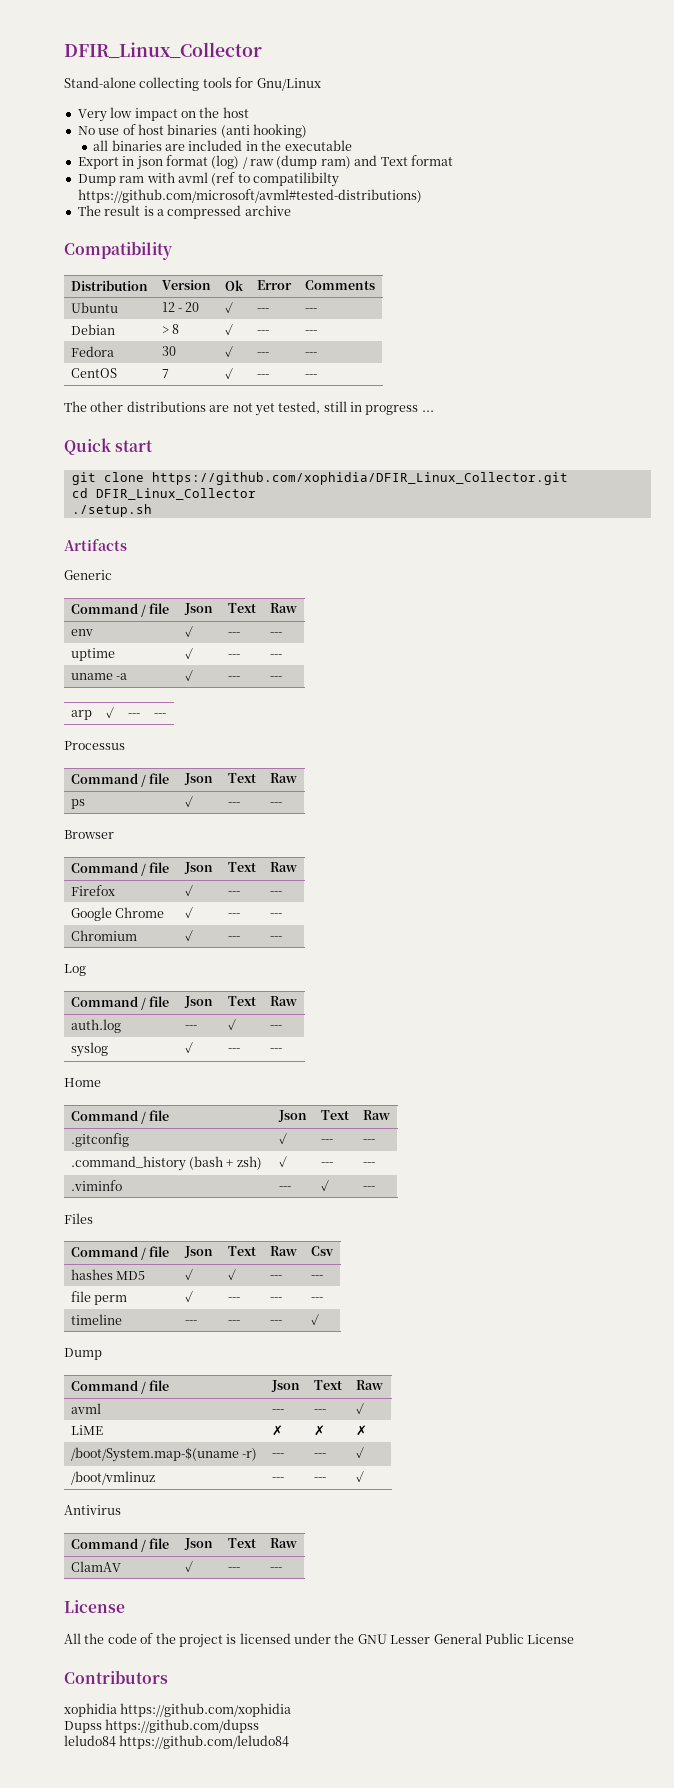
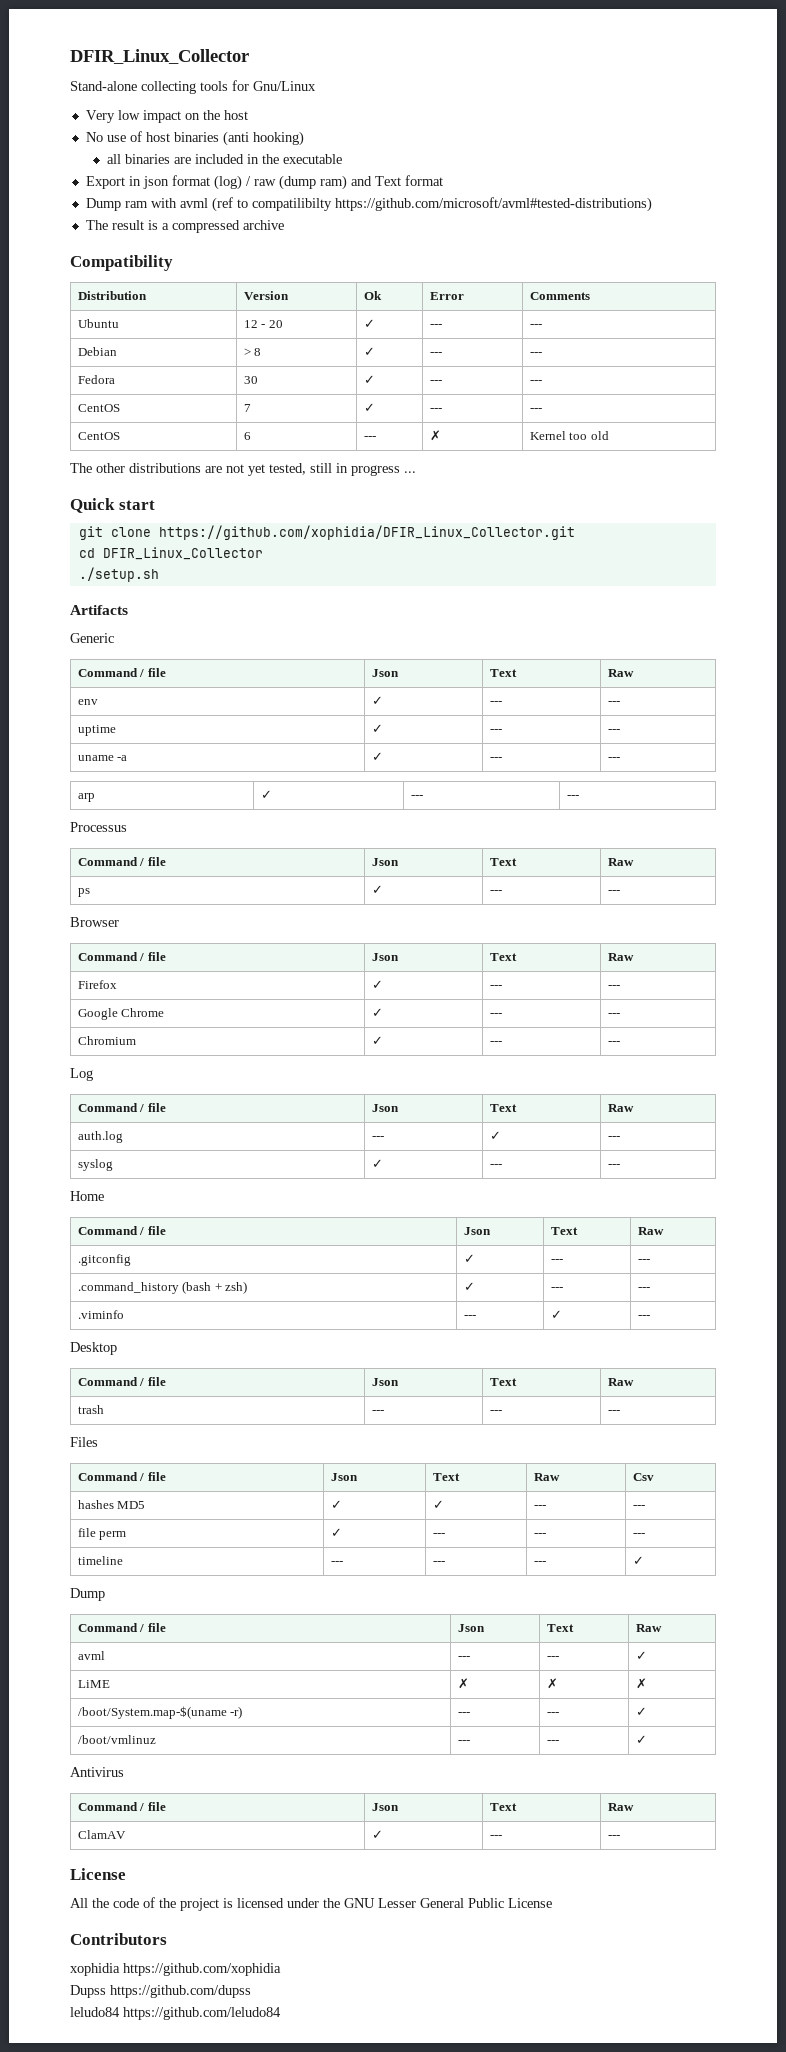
(317, 376) none -> [77,432,120,440] [243,432,251,440] [363,436,376,440] [429,430,441,441] [529,431,609,440] // CentOS | 6 | --- | ✗ | Kernel too old
(375, 1188) none -> [70,1342,117,1355] [77,1377,166,1386] [371,1378,399,1386] [489,1378,517,1386] [607,1378,634,1386] [77,1405,104,1414] [371,1410,384,1414] [489,1410,502,1414] [607,1410,620,1414] // Desktop // Command / file | Json | Text | Raw // trash | --- | --- | ---

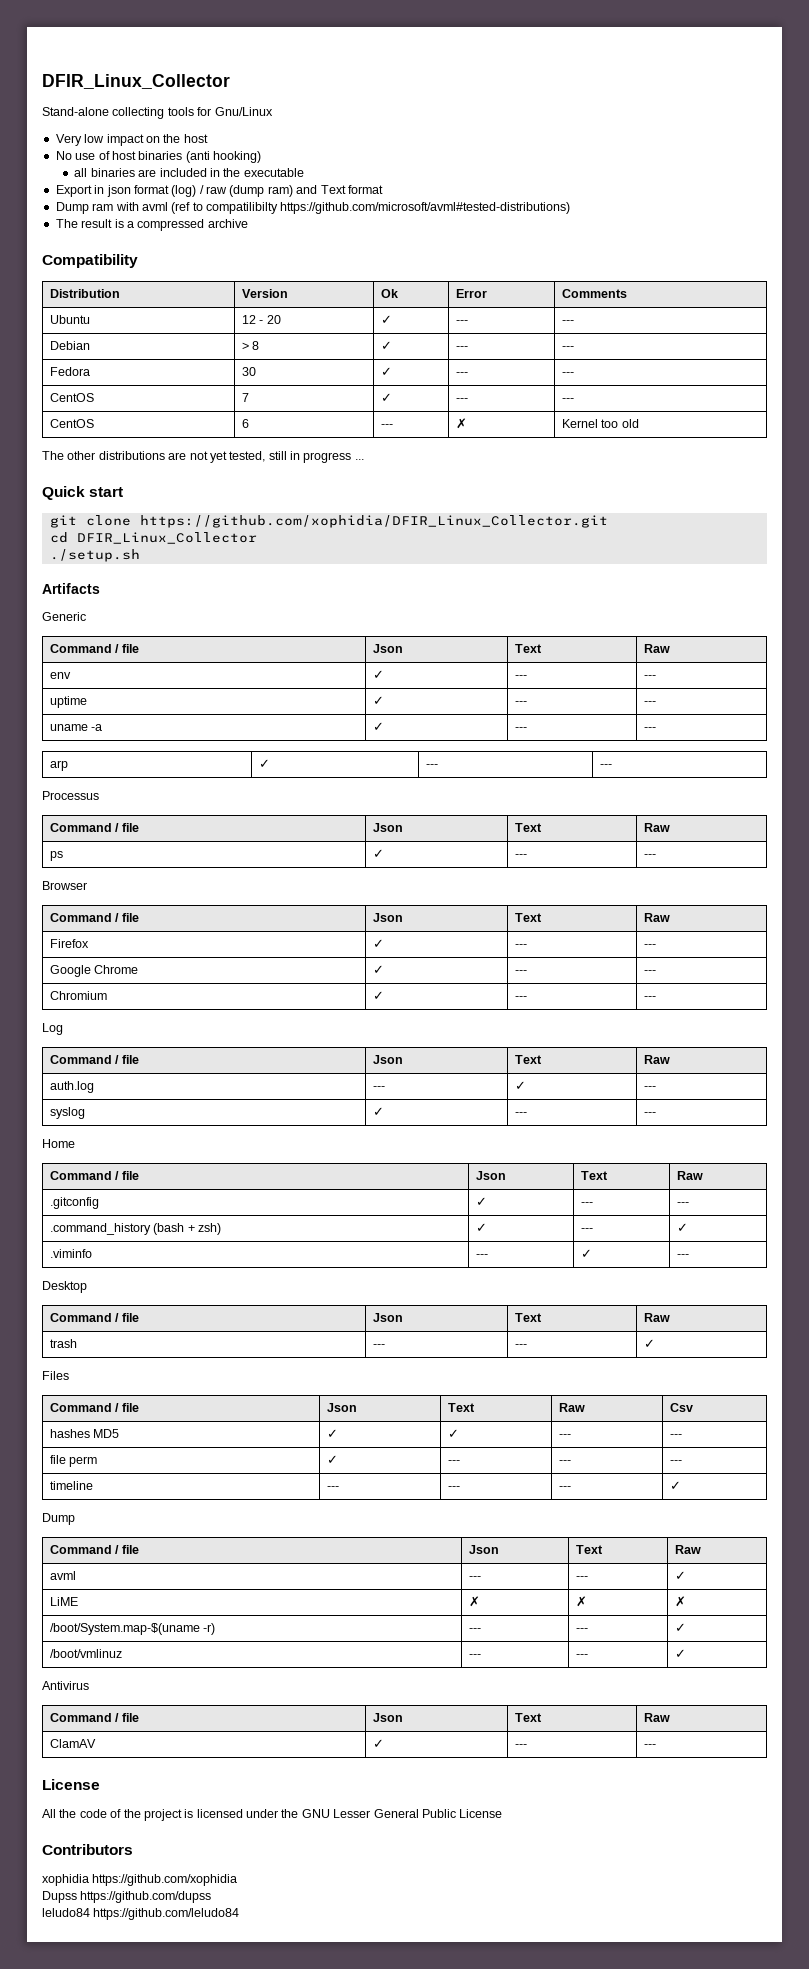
[637,1287,650,1291] --- -> [677,1223,689,1232] ✓
[607,1410,620,1414] --- -> [644,1339,656,1348] ✓

